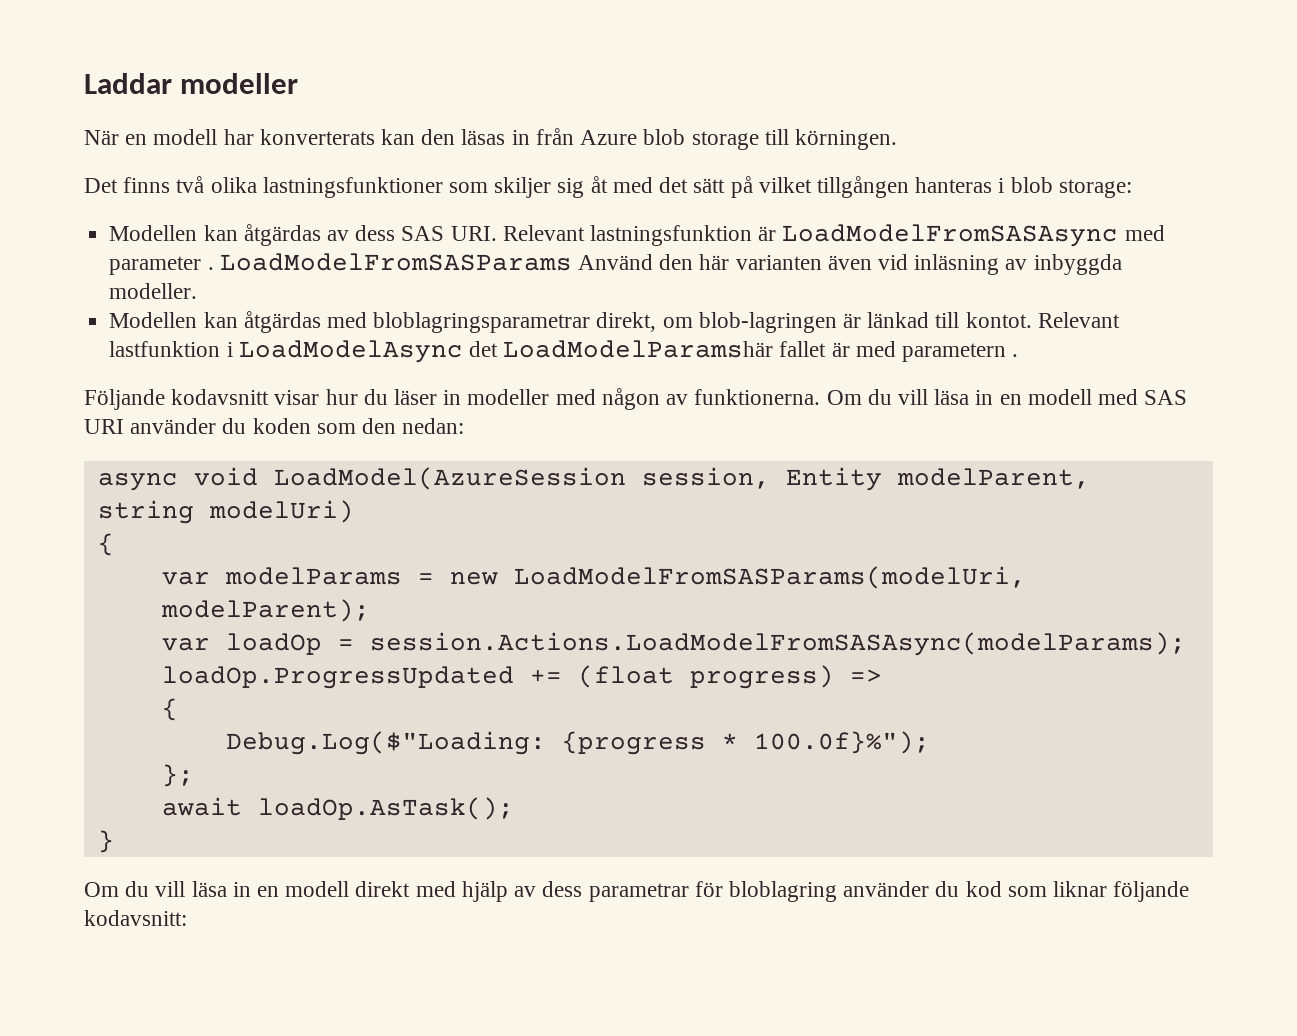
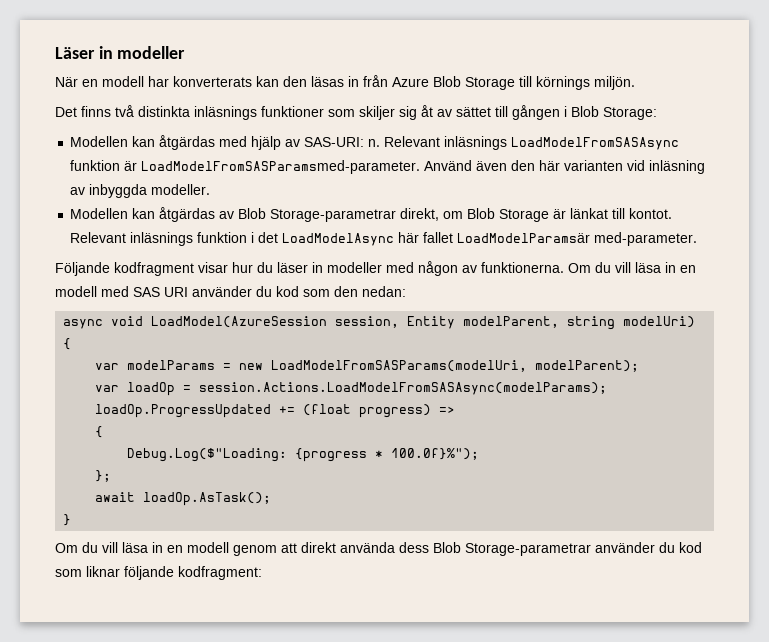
[84,73,172,94] Laddar -> [55,46,113,59] Läser in
[643,129,897,150] blob storage till körningen. -> [433,76,635,90] Blob Storage till körnings miljön.
[210,177,443,198] olika lastningsfunktioner -> [138,106,324,120] distinkta inläsnings funktioner
[612,176,1132,198] [109,224,1165,247] [109,253,653,275] med det sätt på vilket tillgången hanteras i blob storage: // Modellen kan åtgärdas av dess SAS URI. Relevant lastningsfunktion är LoadModelFromSASAsync med parameter . LoadModelFromSASParams Använd -> [437,105,657,120] [70,135,680,150] [70,160,508,174] av sättet till gången i Blob Storage: // Modellen kan åtgärdas med hjälp av SAS-URI: n. Relevant inläsnings LoadModelFromSASAsync funktion är LoadModelFromSASParamsmed-parameter. Använd även
[827,255,872,270] även -> (624, 165) none
[326,312,1120,333] [109,340,1019,363] med bloblagringsparametrar direkt, om blob-lagringen är länkad till kontot. Relevant lastfunktion i LoadModelAsync det LoadModelParamshär fallet är med parametern . -> [219,208,673,222] [70,232,698,246] av Blob Storage-parametrar direkt, om Blob Storage är länkat till kontot. Relevant inläsnings funktion i det LoadModelAsync här fallet LoadModelParamsär med-parameter.
[171,389,270,405] kodavsnitt -> [114,262,194,276] kodfragment
[252,418,311,434] koden -> [276,286,299,297] kod
[355,881,837,902] direkt med hjälp av dess parametrar för bloblagring -> [233,542,591,556] genom att direkt använda dess Blob Storage-parametrar
[84,910,187,926] kodavsnitt: -> [178,566,262,580] kodfragment:

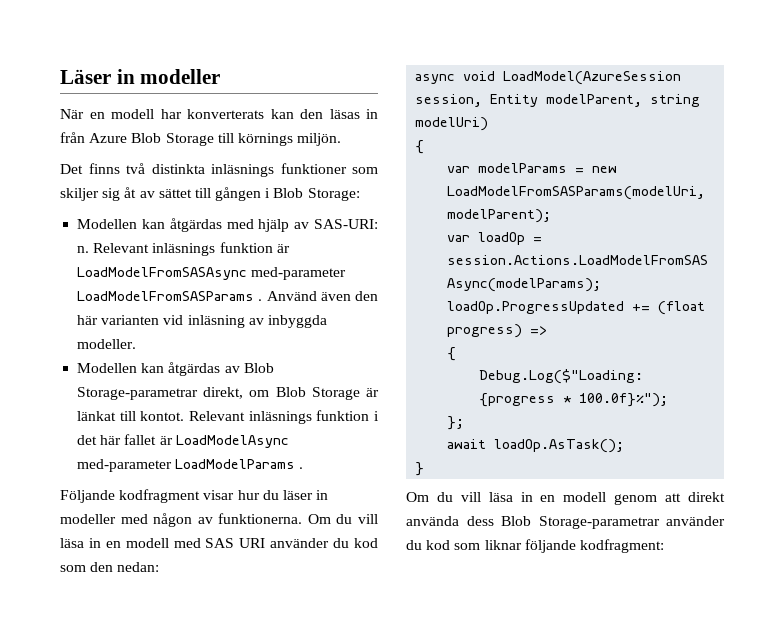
[511,137,680,150] LoadModelFromSASAsync -> (216, 249) none
[141,160,421,174] LoadModelFromSASParamsmed-parameter. -> [77,267,347,280] [77,291,263,301] LoadModelFromSASAsync med-parameter LoadModelFromSASParams .
[282,233,395,246] LoadModelAsync -> (98, 440) none
[457,232,698,246] LoadModelParamsär med-parameter. -> [159,435,289,448] [77,459,304,472] är LoadModelAsync med-parameter LoadModelParams .

